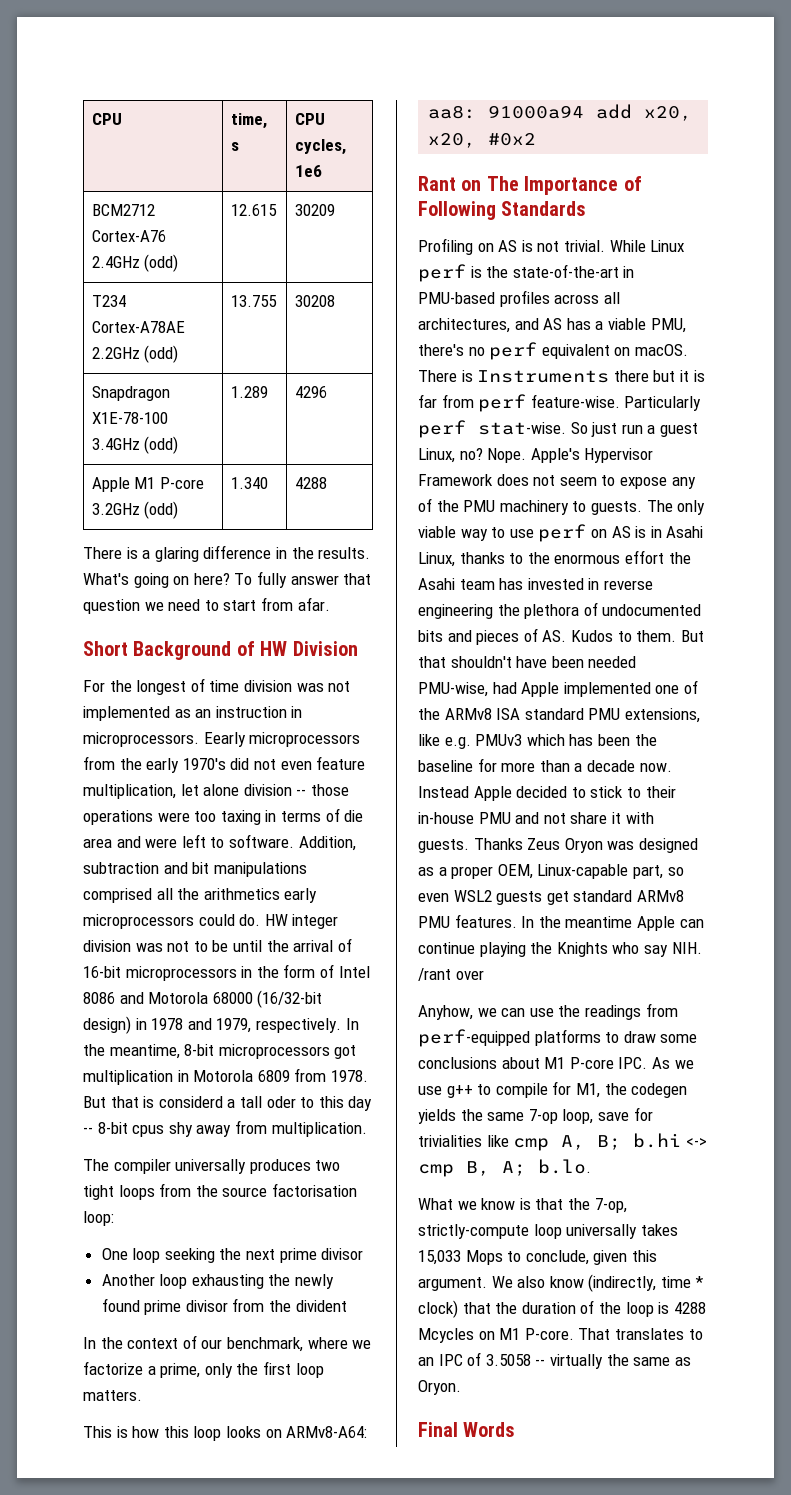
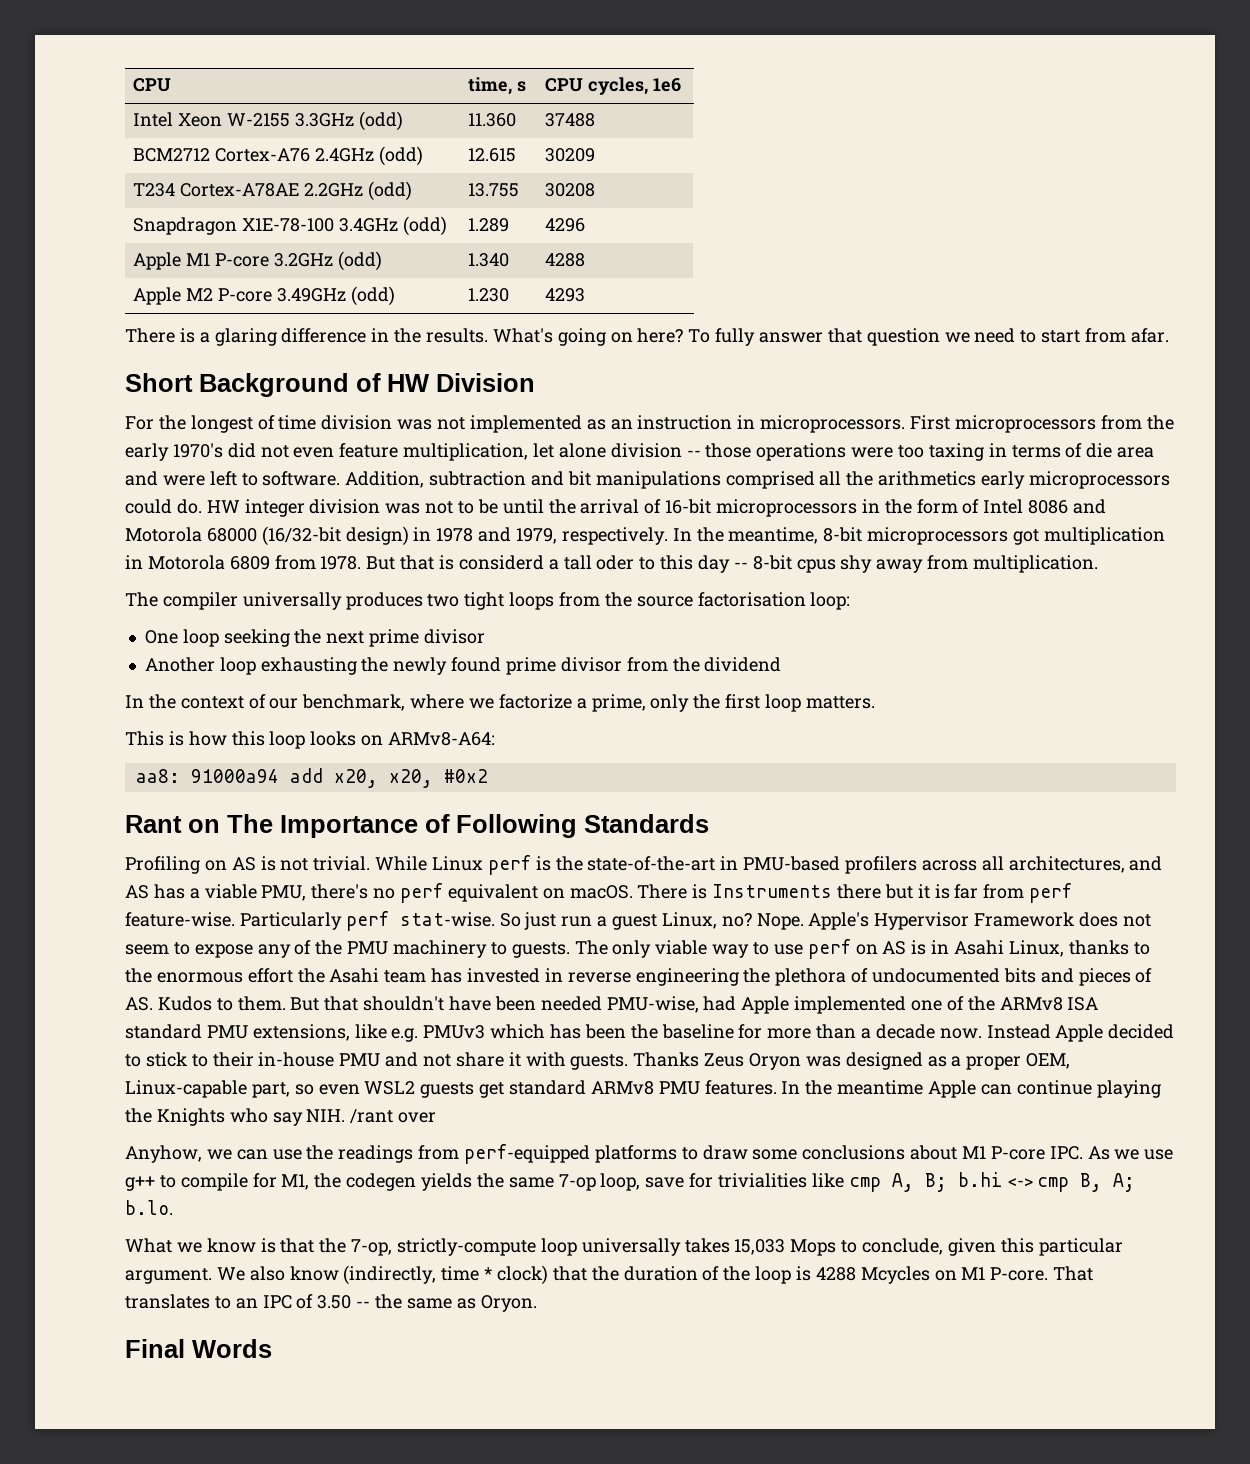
(322, 171) none -> [133,111,403,131] [468,113,517,127] [545,113,596,127] // Intel Xeon W-2155 3.3GHz (odd) | 11.360 | 37488
(327, 483) none -> [133,286,395,306] [468,288,510,302] [545,288,586,302] // Apple M2 P-core 3.49GHz (odd) | 1.230 | 4293
[203,732,246,747] Eearly -> [910,415,951,430] First
[295,1300,347,1312] divident -> [704,657,782,672] dividend
[499,290,550,307] profiles -> [845,856,918,874] profilers
(657, 1256) none -> [1038,1238,1123,1256] particular
[485,1354,603,1369] 3.5058 -- virtually -> [317,1295,371,1309] 3.50 --

